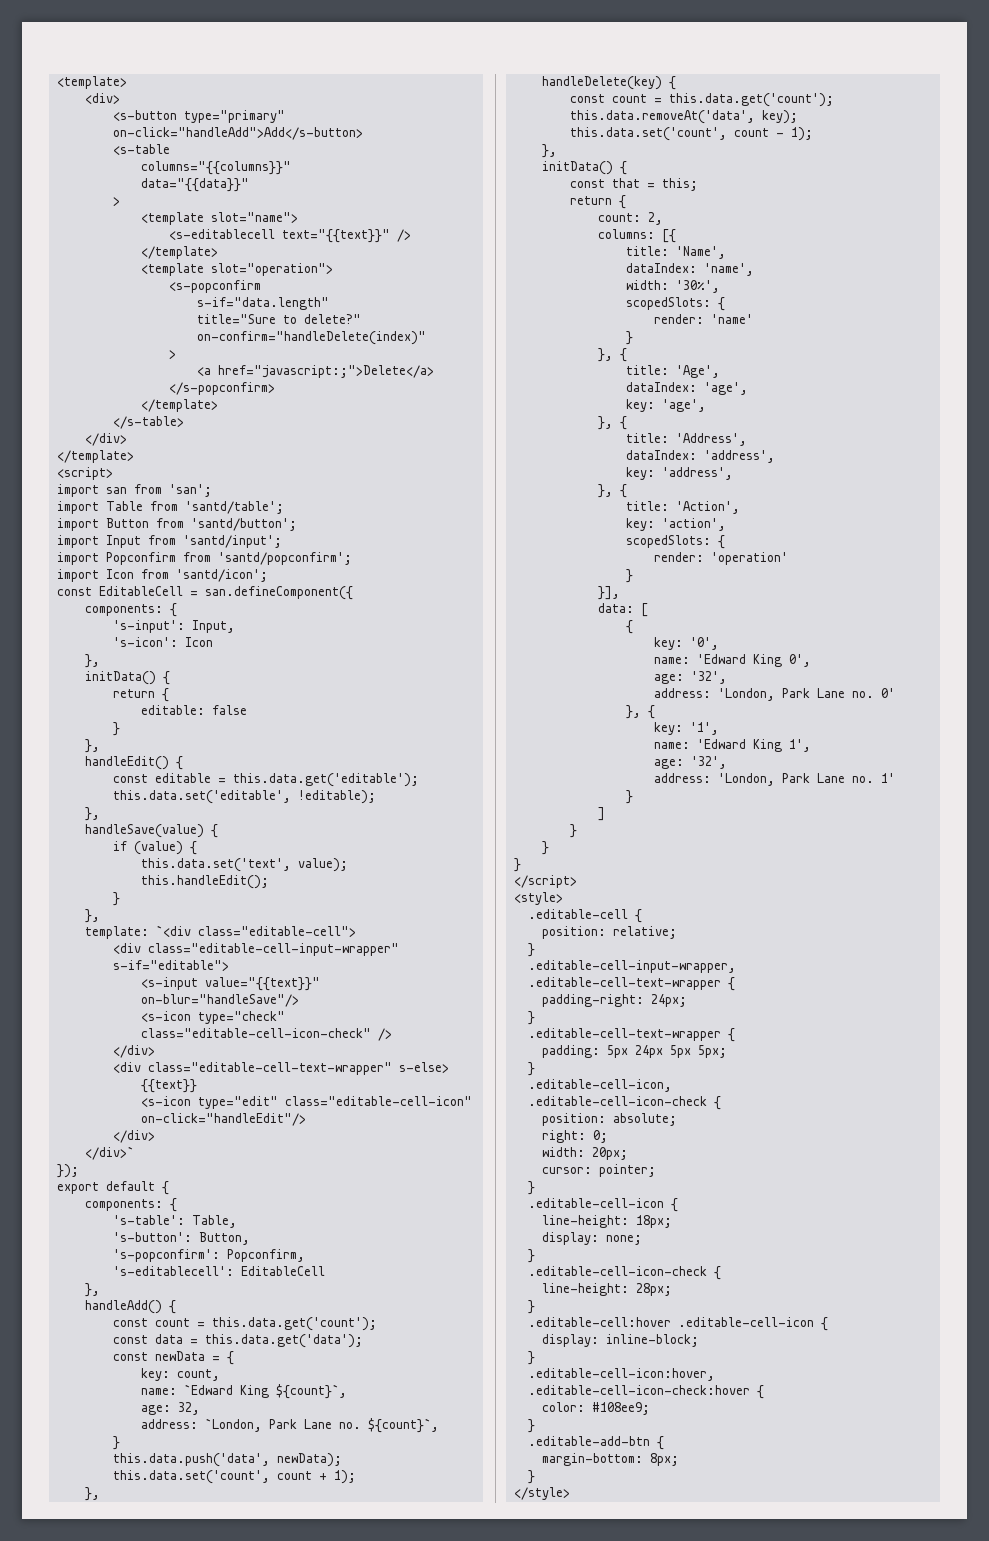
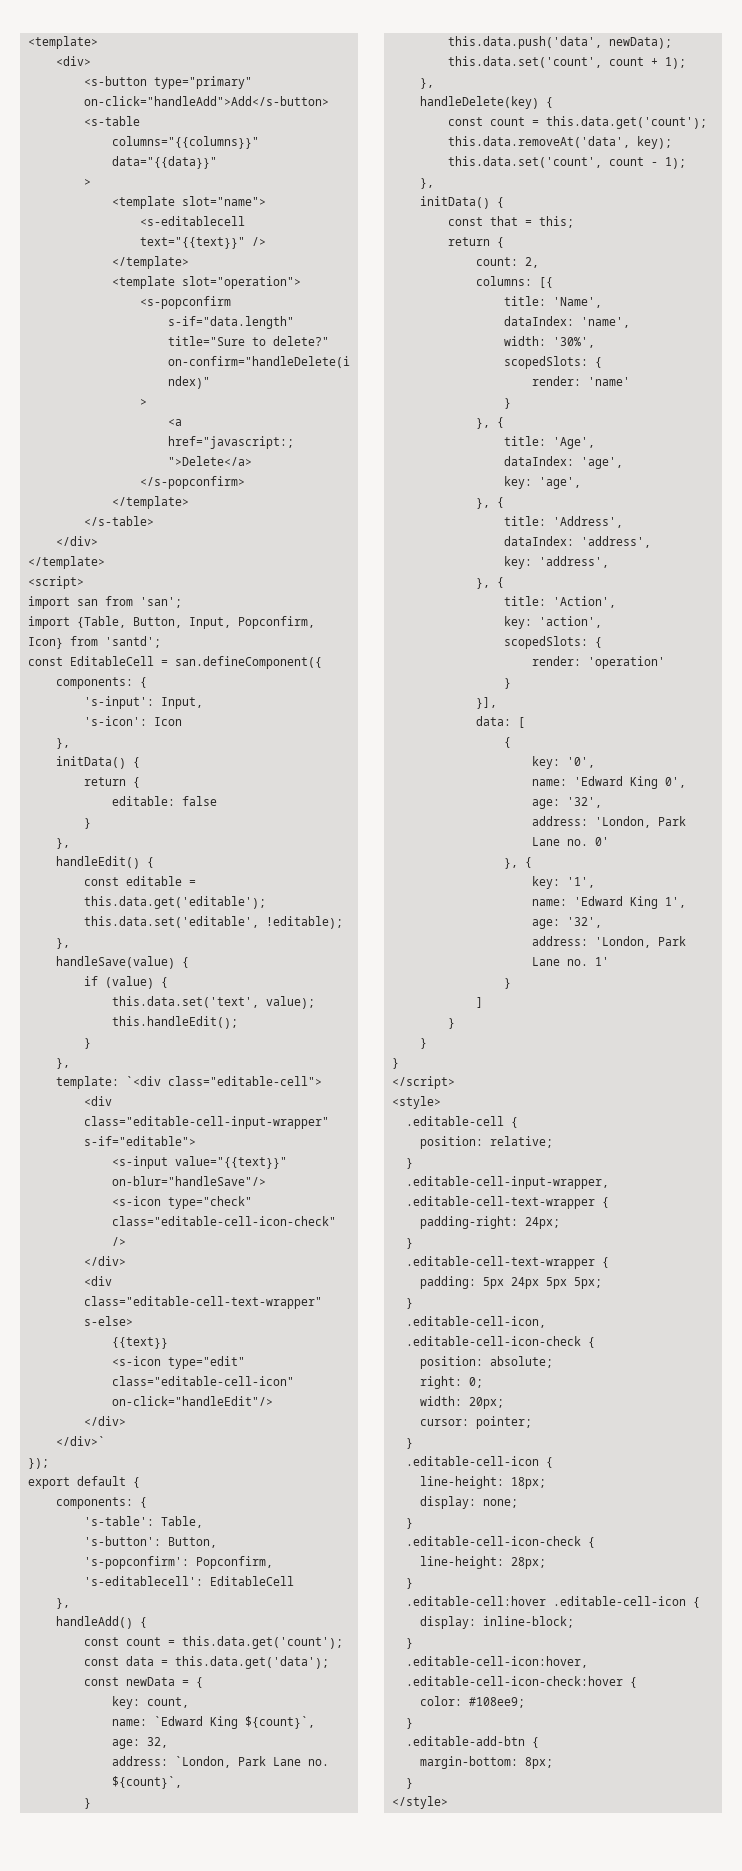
[106,501,285,514] [57,518,298,531] [57,535,283,548] [57,552,353,565] [57,569,269,582] Table from 'santd/table'; // import Button from 'santd/button'; // import Input from 'santd/input'; // import Popconfirm from 'santd/popconfirm'; // import Icon from 'santd/icon'; -> [76,616,315,629] [27,636,161,649] {Table, Button, Input, Popconfirm, Icon} from 'santd';

